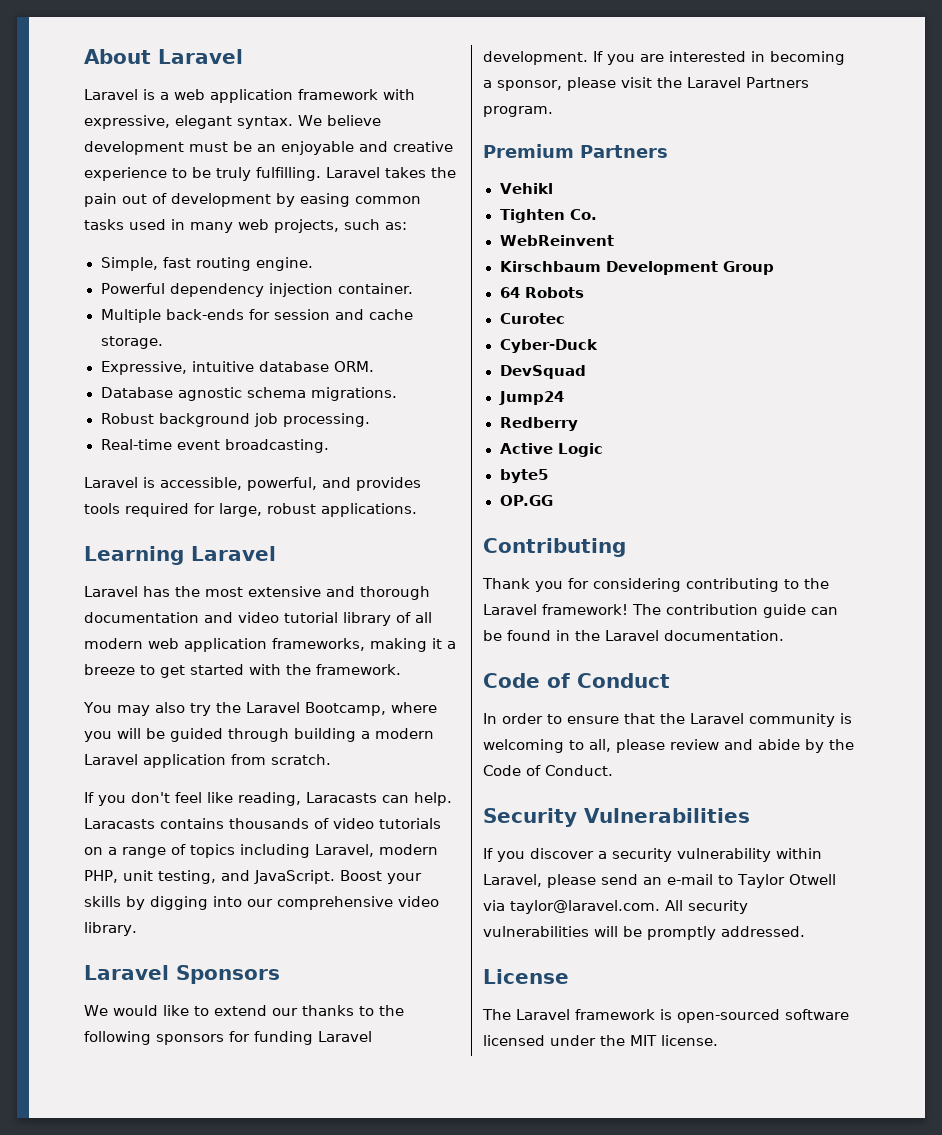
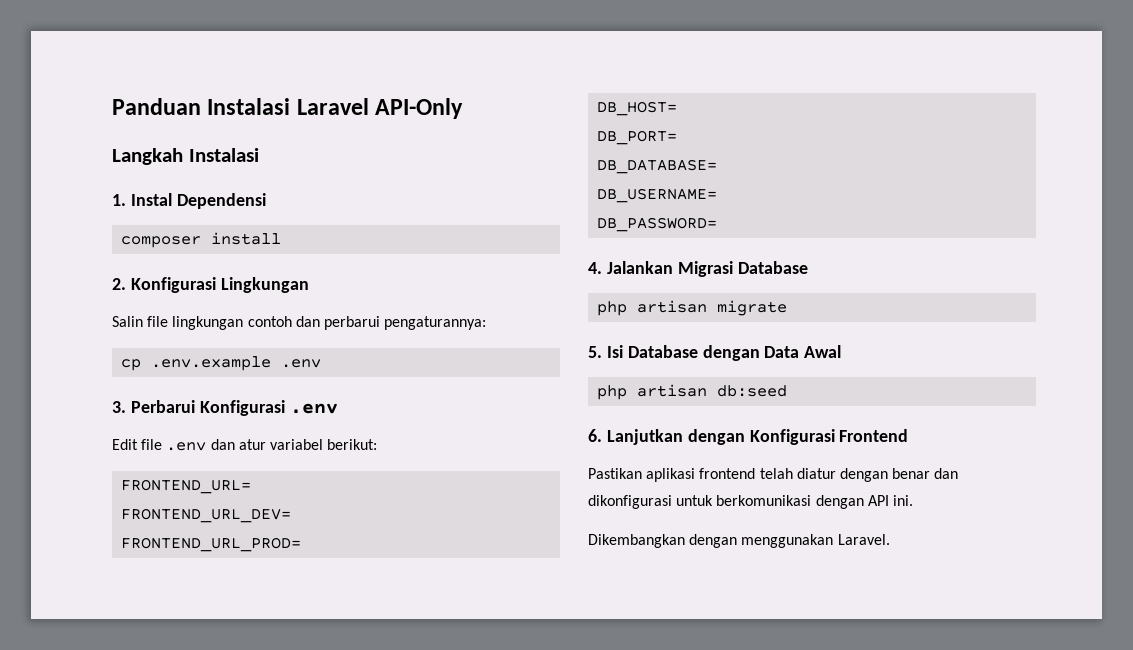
[84,49,243,64] [84,89,415,103] [84,115,381,129] [84,141,453,155] [84,167,456,181] [84,193,421,207] [84,219,407,233] [100,257,313,271] [100,283,414,297] [100,309,413,323] [100,336,163,349] [100,361,374,375] [100,387,397,401] [100,413,370,427] [100,439,329,453] [84,477,421,491] [84,503,417,517] [84,546,276,565] [84,586,430,600] [84,612,432,626] [84,638,456,652] [84,664,401,678] [83,702,437,716] [84,728,434,742] [84,754,331,768] [84,792,452,806] [84,818,441,829] [84,844,438,858] [84,870,422,884] [84,896,439,910] [84,922,137,936] [84,965,280,984] [84,1005,404,1016] [84,1031,372,1045] [483,51,845,65] [483,77,809,91] [483,106,553,117] [483,144,668,158] [499,183,553,194] [499,209,597,223] [499,235,614,246] [499,261,774,275] [499,287,584,298] [499,313,565,324] [499,339,598,353] [499,365,586,379] [498,391,564,405] [499,417,578,431] [499,443,603,457] [499,469,548,483] [499,495,554,506] [483,538,626,557] [482,578,829,592] [483,604,838,618] [483,630,784,641] [483,673,670,688] [483,713,852,727] [483,739,854,753] [483,765,613,776] [483,808,750,827] [483,848,822,862] [483,874,836,888] [483,900,748,914] [483,926,805,940] [483,969,569,984] [482,1009,849,1023] [483,1035,718,1046] About Laravel // Laravel is a web application framework with expressive, elegant syntax. We believe development must be an enjoyable and creative experience to be truly fulfilling. Laravel takes the pain out of development by easing common tasks used in many web projects, such as: // Simple, fast routing engine. // Powerful dependency injection container. // Multiple back-ends for session and cache storage. // Expressive, intuitive database ORM. // Database agnostic schema migrations. // Robust background job processing. // Real-time event broadcasting. // Laravel is accessible, powerful, and provides tools required for large, robust applications. // Learning Laravel // Laravel has the most extensive and thorough documentation and video tutorial library of all modern web application frameworks, making it a breeze to get started with the framework. // You may also try the Laravel Bootcamp, where you will be guided through building a modern Laravel application from scratch. // If you don't feel like reading, Laracasts can help. Laracasts contains thousands of video tutorials on a range of topics including Laravel, modern PHP, unit testing, and JavaScript. Boost your skills by digging into our comprehensive video library. // Laravel Sponsors // We would like to extend our thanks to the following sponsors for funding Laravel development. If you are interested in becoming a sponsor, please visit the Laravel Partners program. // Premium Partners // Vehikl // Tighten Co. // WebReinvent // Kirschbaum Development Group // 64 Robots // Curotec // Cyber-Duck // DevSquad // Jump24 // Redberry // Active Logic // byte5 // OP.GG // Contributing // Thank you for considering contributing to the Laravel framework! The contribution guide can be found in the Laravel documentation. // Code of Conduct // In order to ensure that the Laravel community is welcoming to all, please review and abide by the Code of Conduct. // Security Vulnerabilities // If you discover a security vulnerability within Laravel, please send an e-mail to Taylor Otwell via taylor@laravel.com. All security vulnerabilities will be promptly addressed. // License // The Laravel framework is open-sourced software licensed under the MIT license. -> [112,98,464,119] [112,148,259,165] [112,193,266,209] [121,232,282,248] [112,277,309,293] [112,316,487,330] [121,356,322,371] [112,400,338,416] [112,439,378,451] [121,479,252,494] [121,508,292,523] [121,537,302,552] [597,101,678,116] [597,130,678,145] [597,159,718,174] [597,188,718,203] [597,217,718,232] [588,261,808,277] [597,300,788,316] [588,345,842,361] [597,384,788,400] [588,429,909,445] [588,468,959,482] [588,495,913,509] [588,534,890,548] Panduan Instalasi Laravel API-Only // Langkah Instalasi // 1. Instal Dependensi // composer install // 2. Konfigurasi Lingkungan // Salin file lingkungan contoh dan perbarui pengaturannya: // cp .env.example .env // 3. Perbarui Konfigurasi .env // Edit file .env dan atur variabel berikut: // FRONTEND_URL= // FRONTEND_URL_DEV= // FRONTEND_URL_PROD= // DB_HOST= // DB_PORT= // DB_DATABASE= // DB_USERNAME= // DB_PASSWORD= // 4. Jalankan Migrasi Database // php artisan migrate // 5. Isi Database dengan Data Awal // php artisan db:seed // 6. Lanjutkan dengan Konfigurasi Frontend // Pastikan aplikasi frontend telah diatur dengan benar dan dikonfigurasi untuk berkomunikasi dengan API ini. // Dikembangkan dengan menggunakan Laravel.

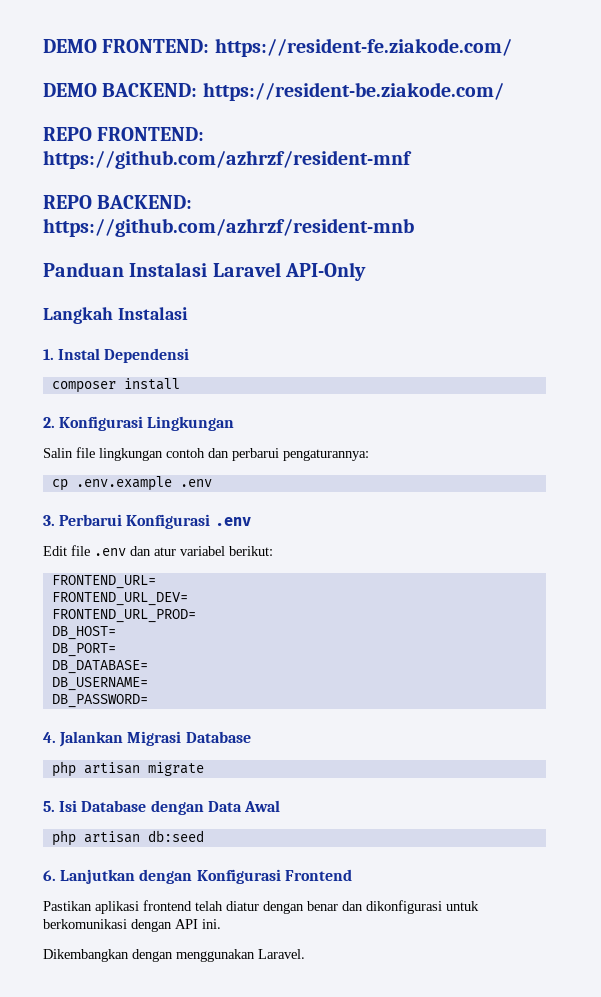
(112, 106) none -> [43,38,512,57] [43,82,504,101] [43,127,205,141] [43,150,412,169] [43,195,193,209] [43,218,414,237] DEMO FRONTEND: https://resident-fe.ziakode.com/ // DEMO BACKEND: https://resident-be.ziakode.com/ // REPO FRONTEND: https://github.com/azhrzf/resident-mnf // REPO BACKEND: https://github.com/azhrzf/resident-mnb //

